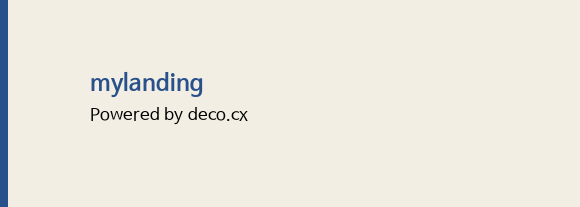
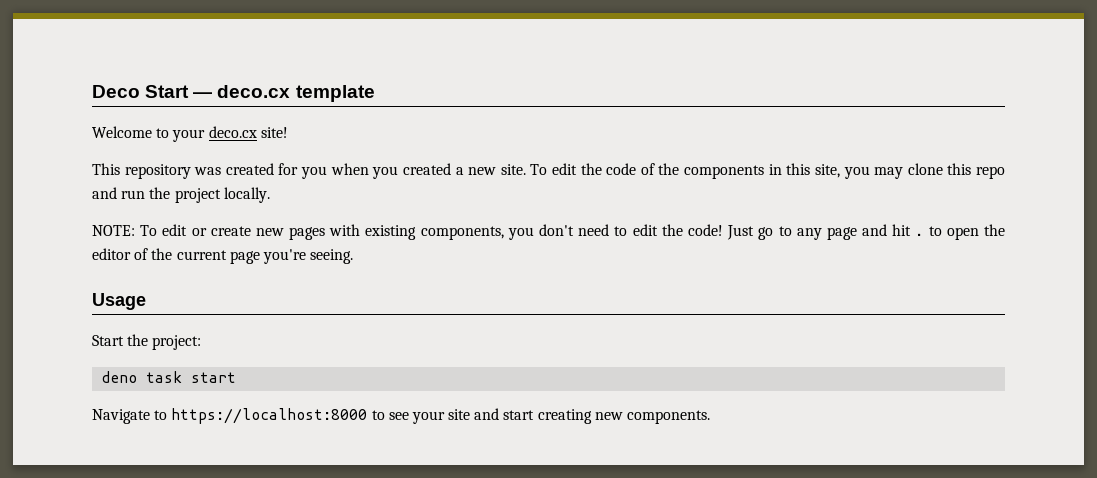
[90,71,204,98] [90,107,248,125] mylanding // Powered by deco.cx -> [92,85,375,102] [92,126,288,142] [92,163,1006,179] [92,187,270,203] [92,224,1006,240] [92,248,354,264] [92,293,146,310] [92,334,202,350] [101,371,237,383] [92,408,711,424] Deco Start — deco.cx template // Welcome to your deco.cx site! // This repository was created for you when you created a new site. To edit the code of the components in this site, you may clone this repo and run the project locally. // NOTE: To edit or create new pages with existing components, you don't need to edit the code! Just go to any page and hit . to open the editor of the current page you're seeing. // Usage // Start the project: // deno task start // Navigate to https://localhost:8000 to see your site and start creating new components.

